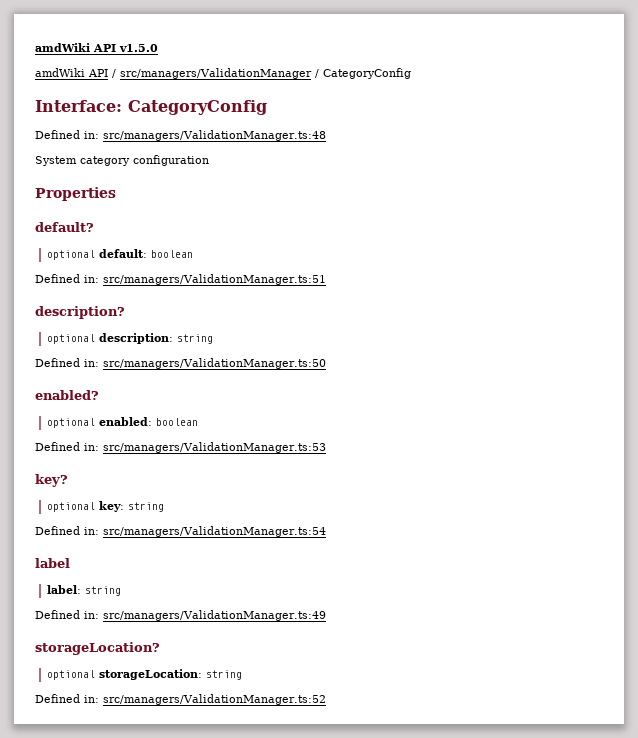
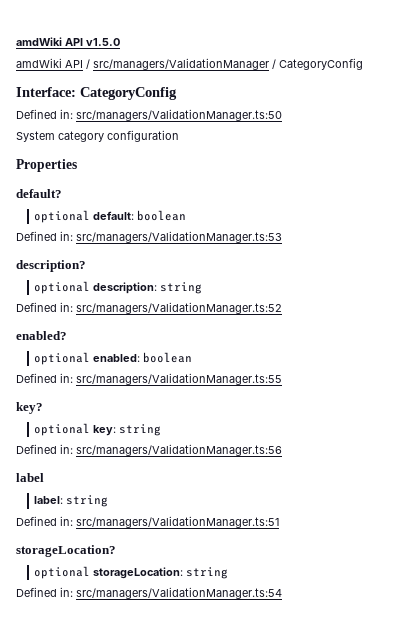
[103,130,326,141] src/managers/ValidationManager.ts:48 -> [76,109,282,121] src/managers/ValidationManager.ts:50
[103,274,326,285] src/managers/ValidationManager.ts:51 -> [76,231,282,243] src/managers/ValidationManager.ts:53
[103,358,326,369] src/managers/ValidationManager.ts:50 -> [76,302,282,314] src/managers/ValidationManager.ts:52
[103,442,326,453] src/managers/ValidationManager.ts:53 -> [76,373,282,385] src/managers/ValidationManager.ts:55
[103,526,326,537] src/managers/ValidationManager.ts:54 -> [76,444,282,456] src/managers/ValidationManager.ts:56
[103,610,326,621] src/managers/ValidationManager.ts:49 -> [76,516,279,528] src/managers/ValidationManager.ts:51
[103,694,326,705] src/managers/ValidationManager.ts:52 -> [76,587,282,599] src/managers/ValidationManager.ts:54

